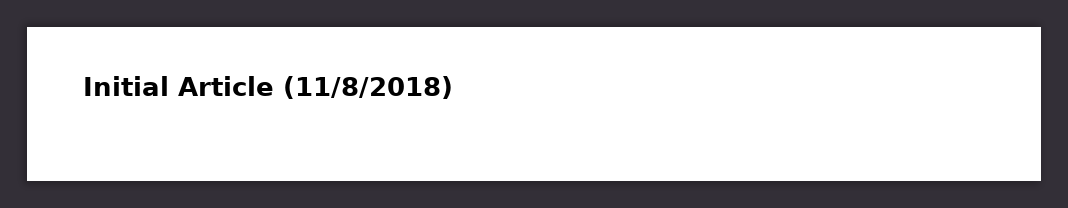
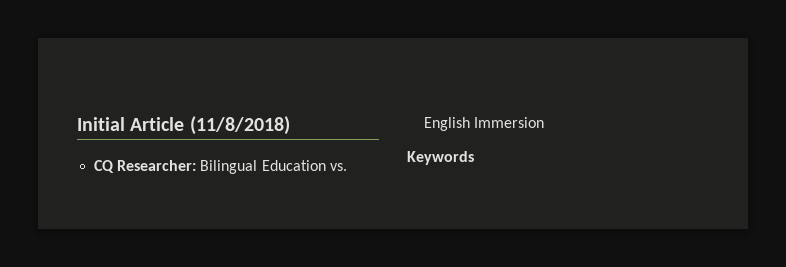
(453, 87) none -> [94,160,347,174] [424,117,545,131] [407,151,474,165] // CQ Researcher: Bilingual Education vs. English Immersion // Keywords

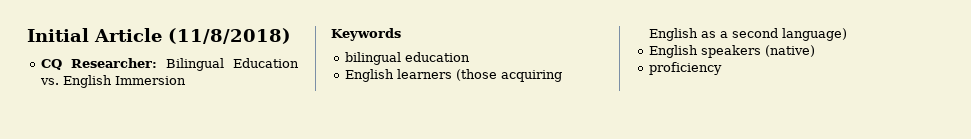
(474, 158) none -> [344,52,470,65] [344,69,562,82] [648,28,847,41] [648,45,815,58] [648,62,722,75] // bilingual education // English learners (those acquiring English as a second language) // English speakers (native) // proficiency

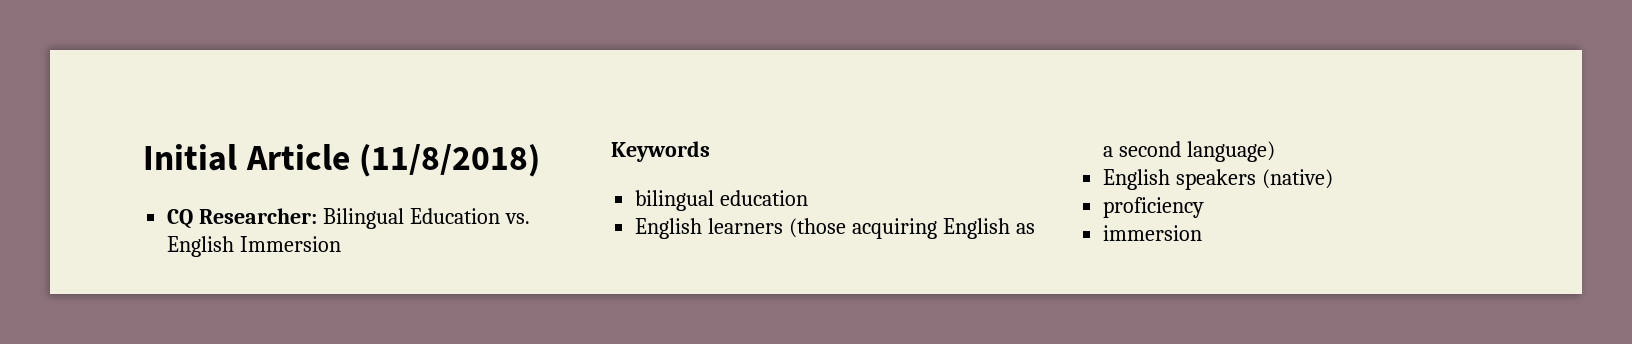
(722, 68) none -> [1103,225,1203,241] // immersion

